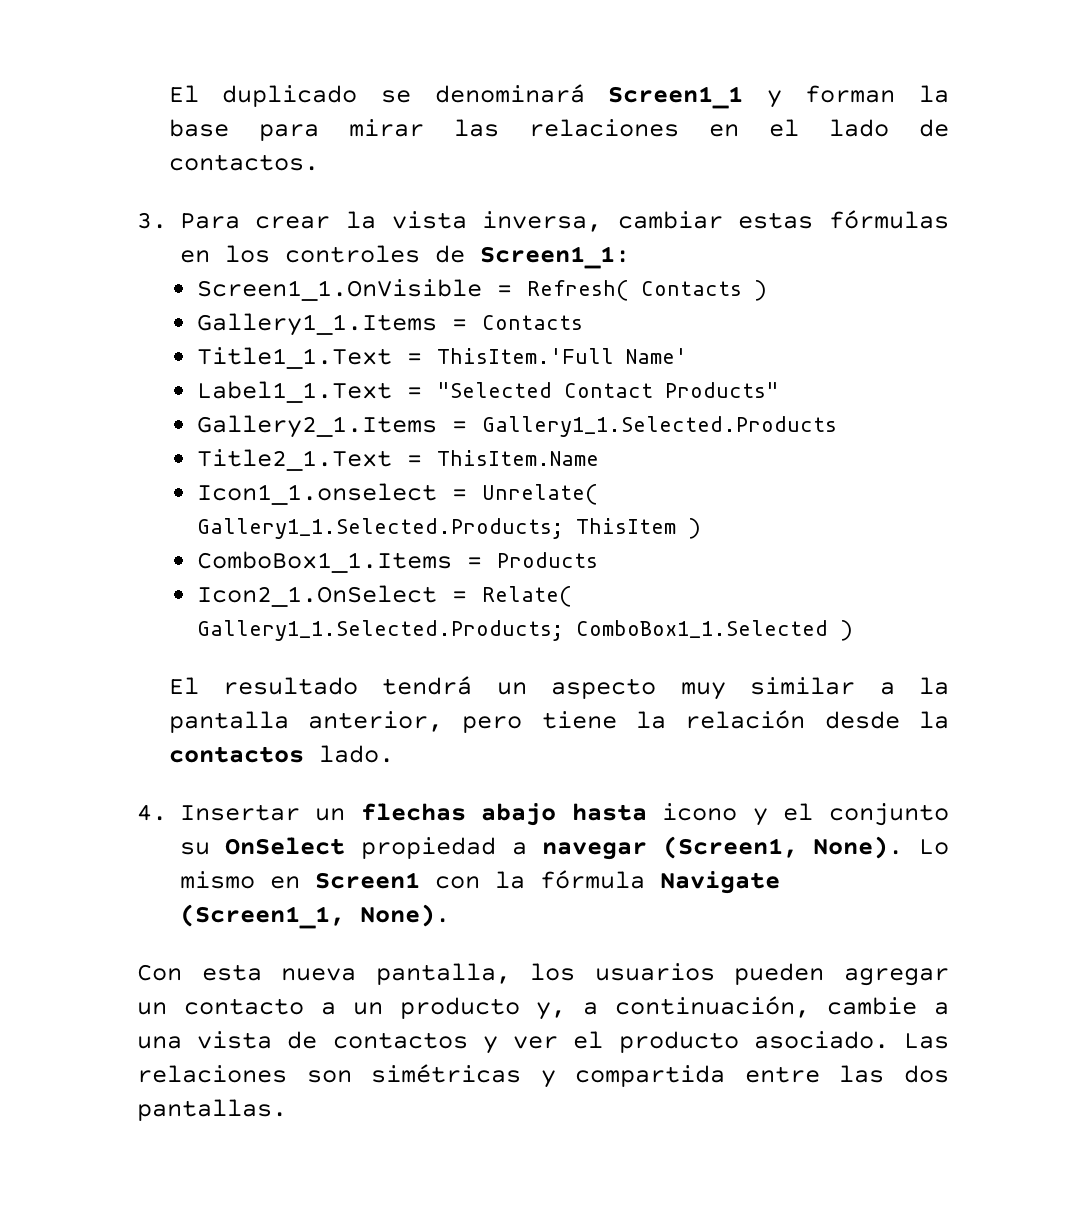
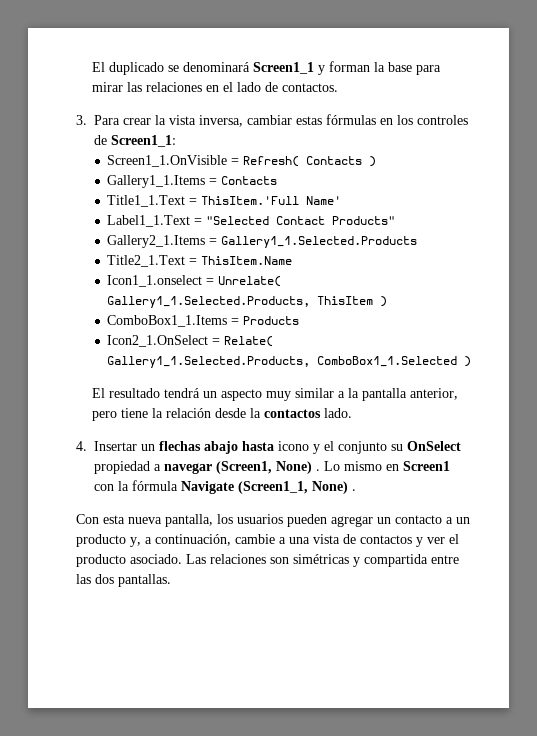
[196,518,564,539] Gallery1_1.Selected.Products; -> [107,296,311,308] Gallery1_1.Selected.Products,
[196,620,564,641] Gallery1_1.Selected.Products; -> [107,356,311,368] Gallery1_1.Selected.Products,
[813,836,904,859] None). -> [276,461,320,474] None) .
[359,904,450,927] None). -> [312,481,356,494] None) .

